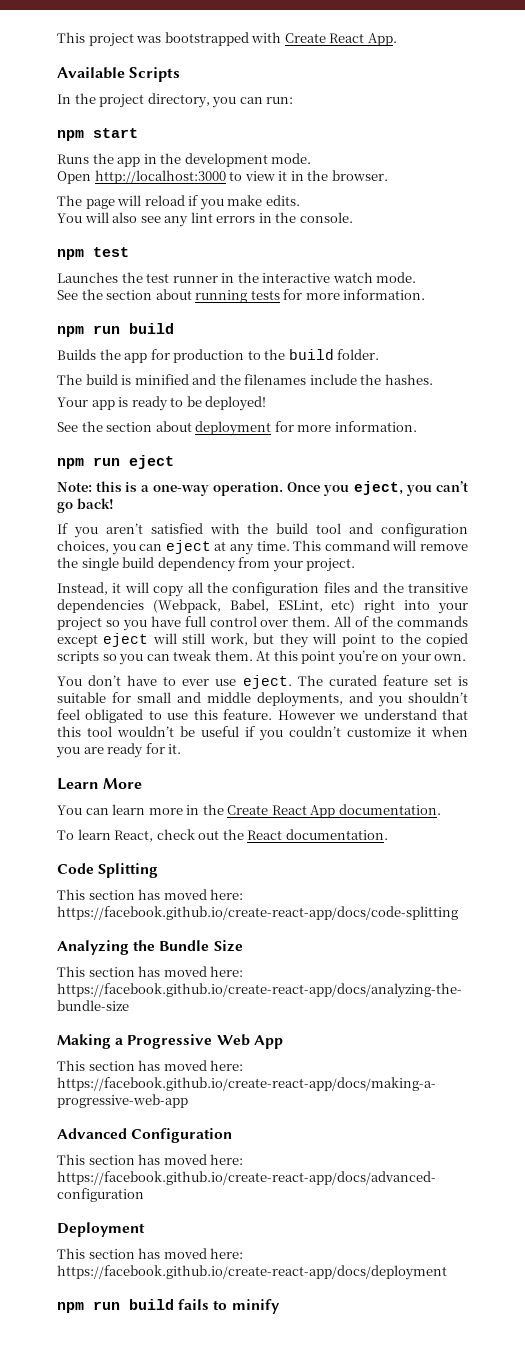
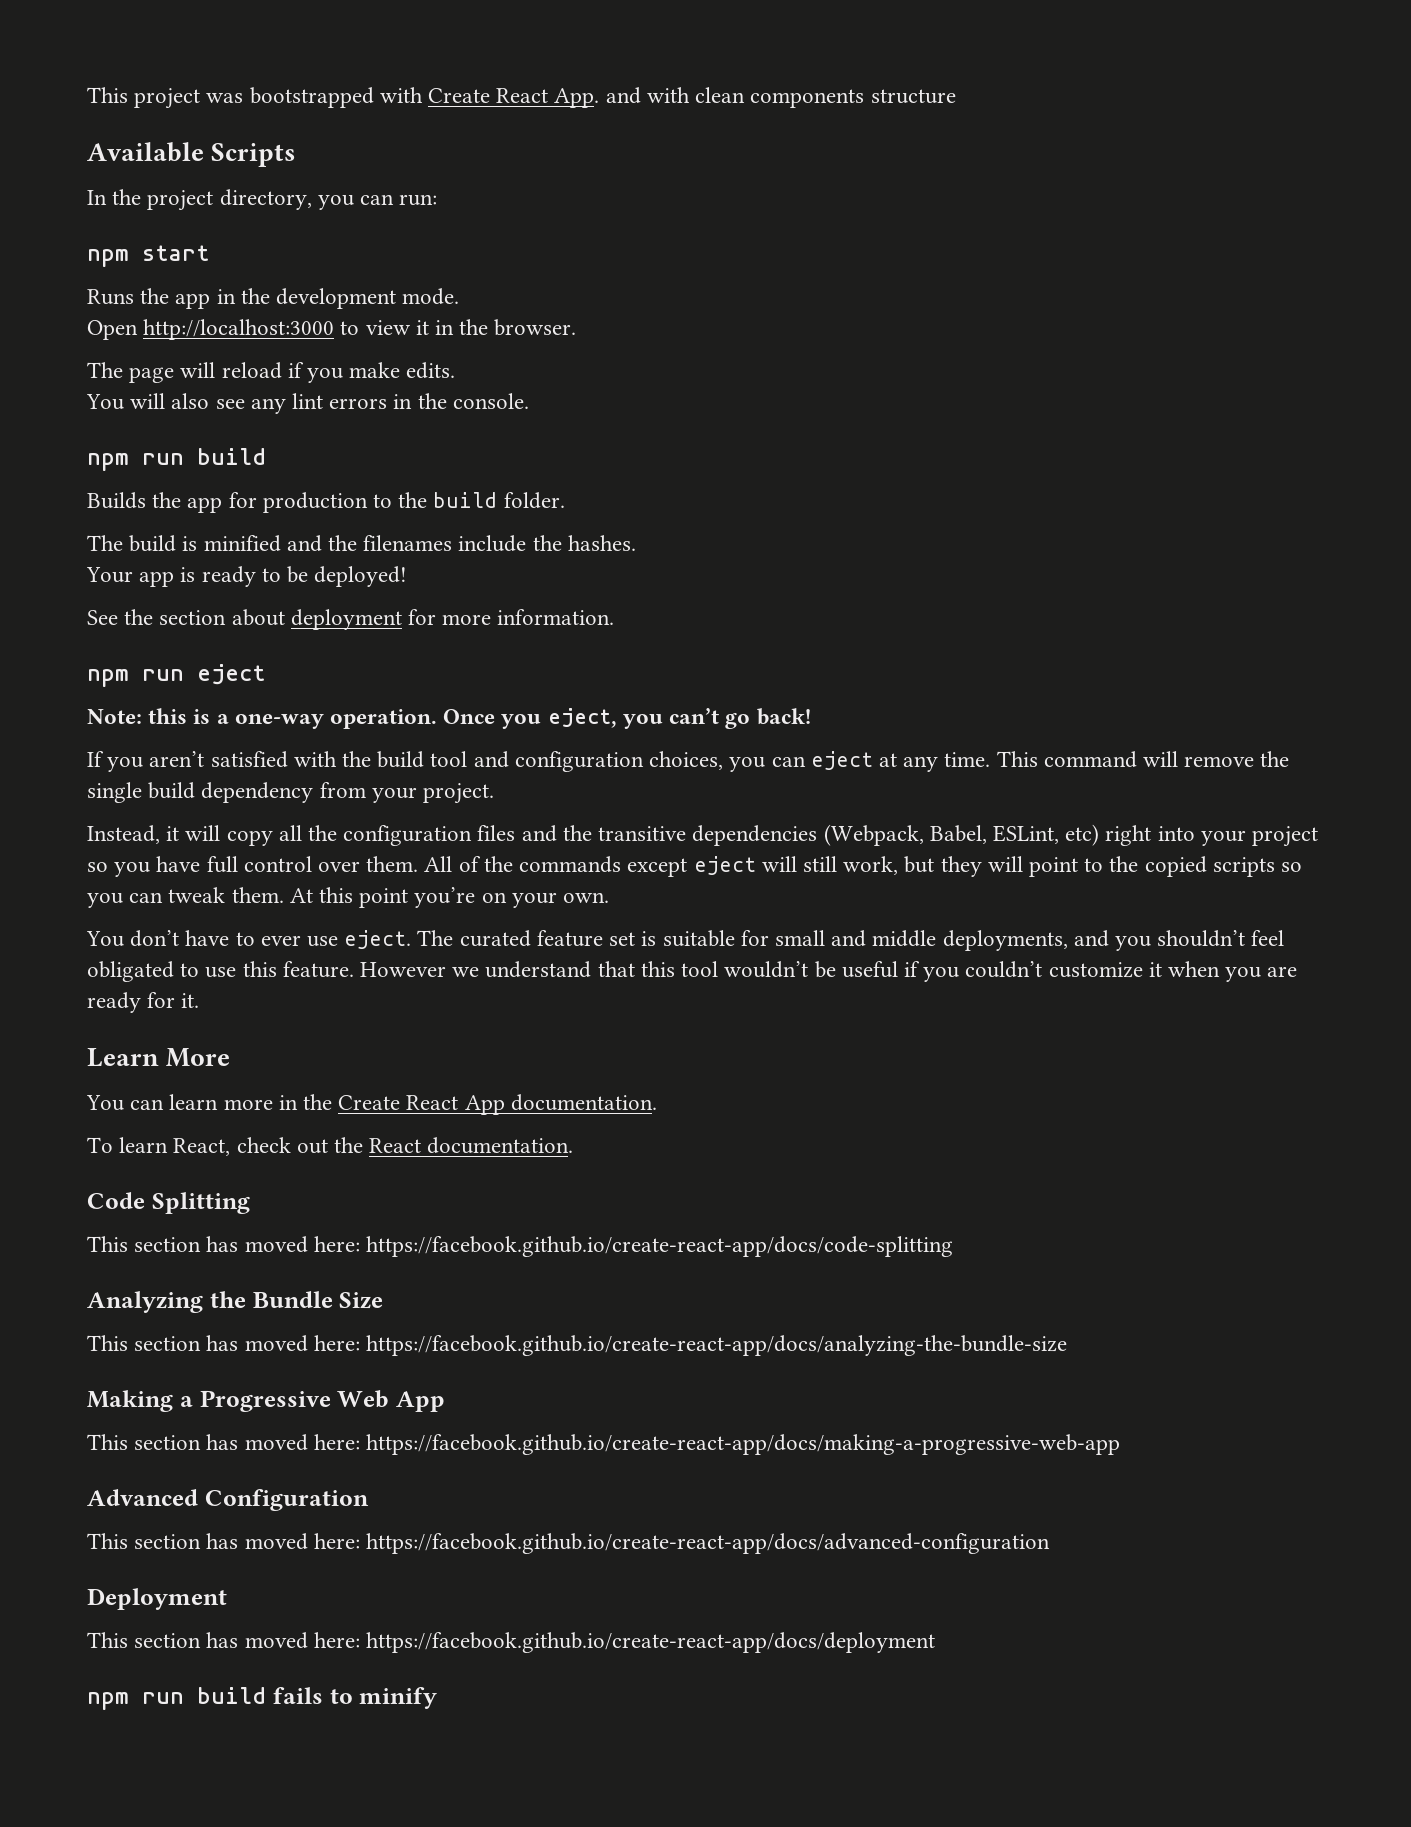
(397, 39) none -> [605,87,956,108] and with clean components structure
[57,247,129,260] [57,272,417,283] [57,289,426,303] // npm test // Launches the test runner in the interactive watch mode. // See the section about running tests for more information. -> (529, 401) none

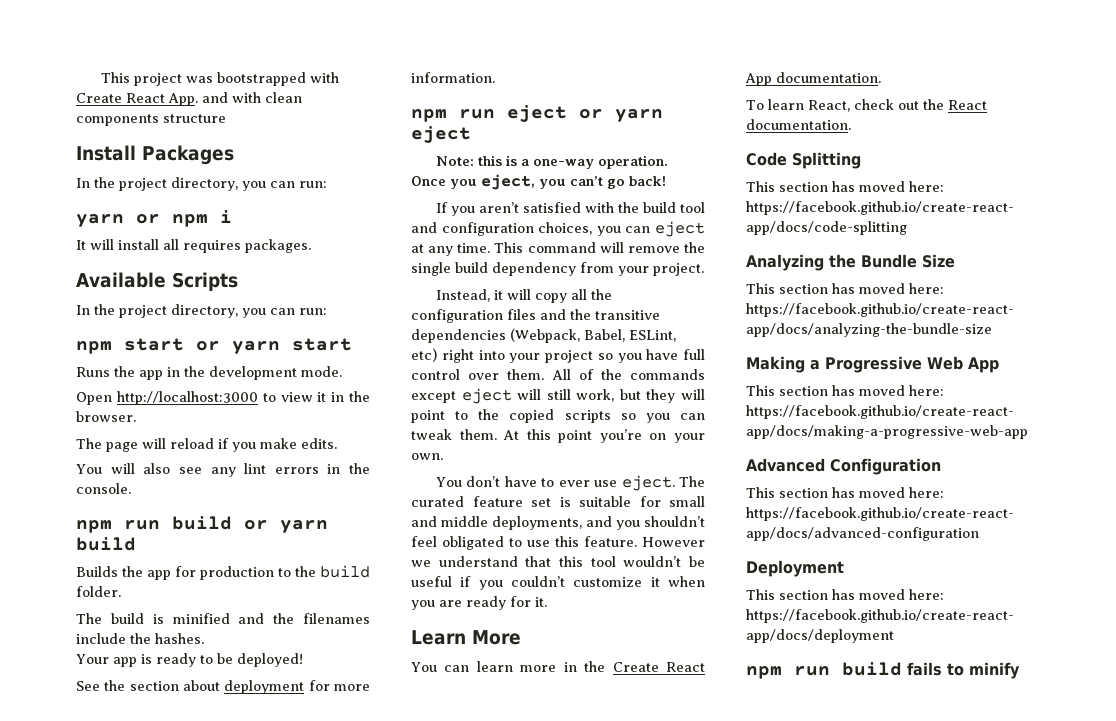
(956, 96) none -> [76,145,234,165] [76,177,327,191] [76,210,232,227] [76,239,311,253] // Install Packages // In the project directory, you can run: // yarn or npm i // It will install all requires packages.
(209, 253) none -> [196,338,352,354] or yarn start
(266, 456) none -> [244,519,328,533] [76,537,136,551] or yarn build
(265, 674) none -> [579,108,663,122] [411,126,471,143] or yarn eject

